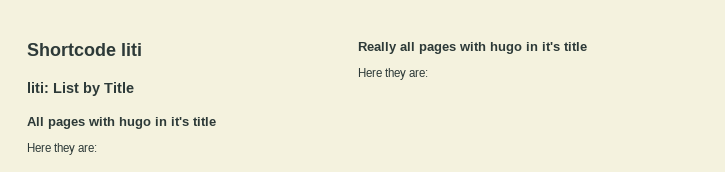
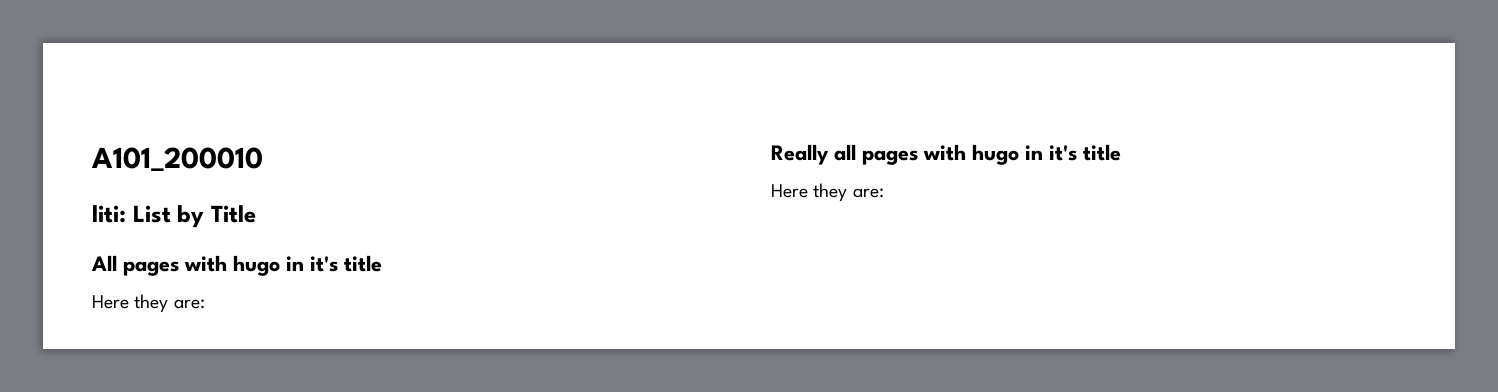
[27,43,142,56] Shortcode liti -> [91,147,263,171] A101_200010

